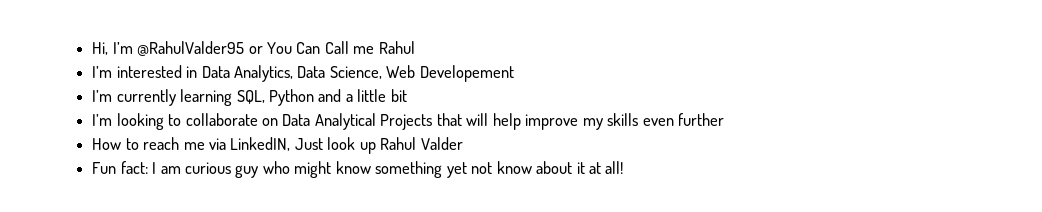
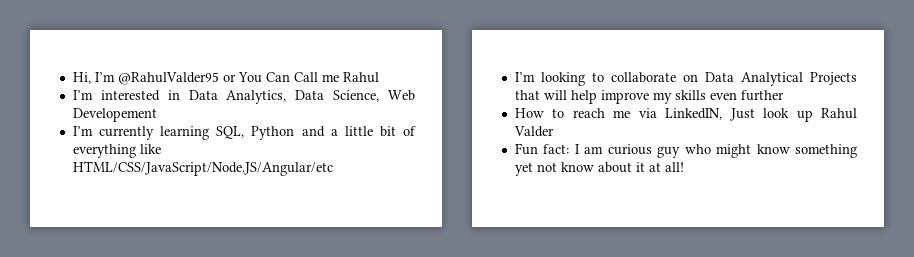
(407, 95) none -> [403,126,417,136] [72,144,161,158] [72,161,333,176] of everything like HTML/CSS/JavaScript/Node.JS/Angular/etc

